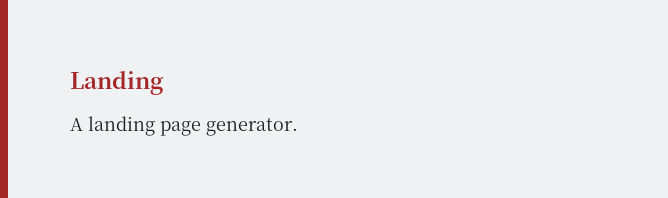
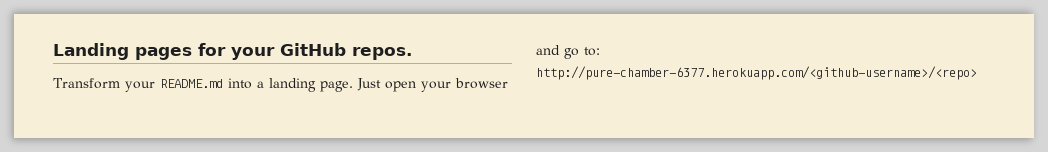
[70,116,298,136] // A landing page generator. -> [135,43,412,60] [53,78,508,92] [536,45,600,59] [536,66,977,80] pages for your GitHub repos. // Transform your README.md into a landing page. Just open your browser and go to: http://pure-chamber-6377.herokuapp.com/<github-username>/<repo>

